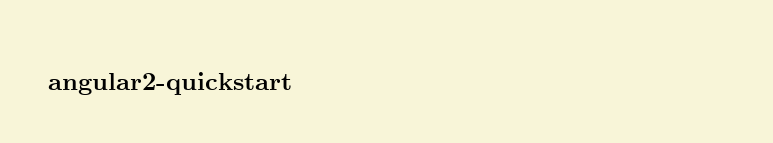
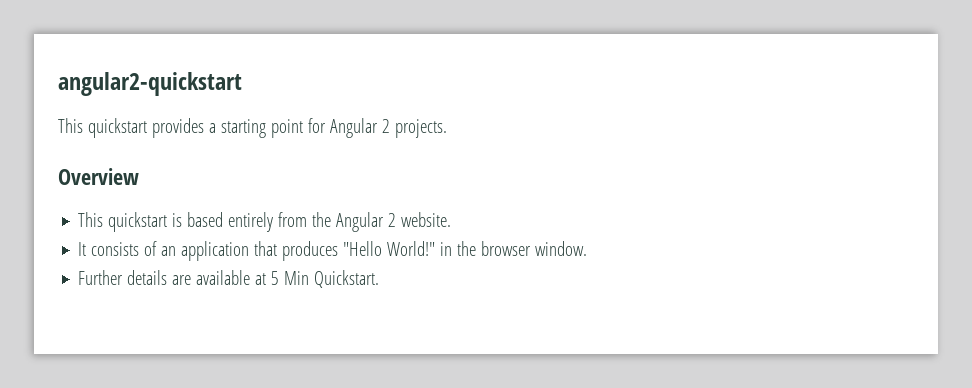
(292, 83) none -> [58,118,447,138] [58,168,139,185] [78,212,452,232] [78,241,588,261] [78,270,380,288] // This quickstart provides a starting point for Angular 2 projects. // Overview // This quickstart is based entirely from the Angular 2 website. // It consists of an application that produces "Hello World!" in the browser window. // Further details are available at 5 Min Quickstart.

